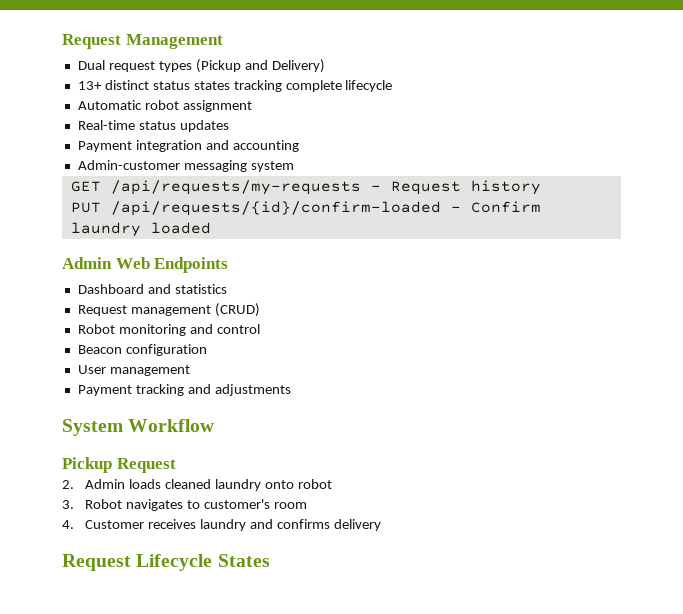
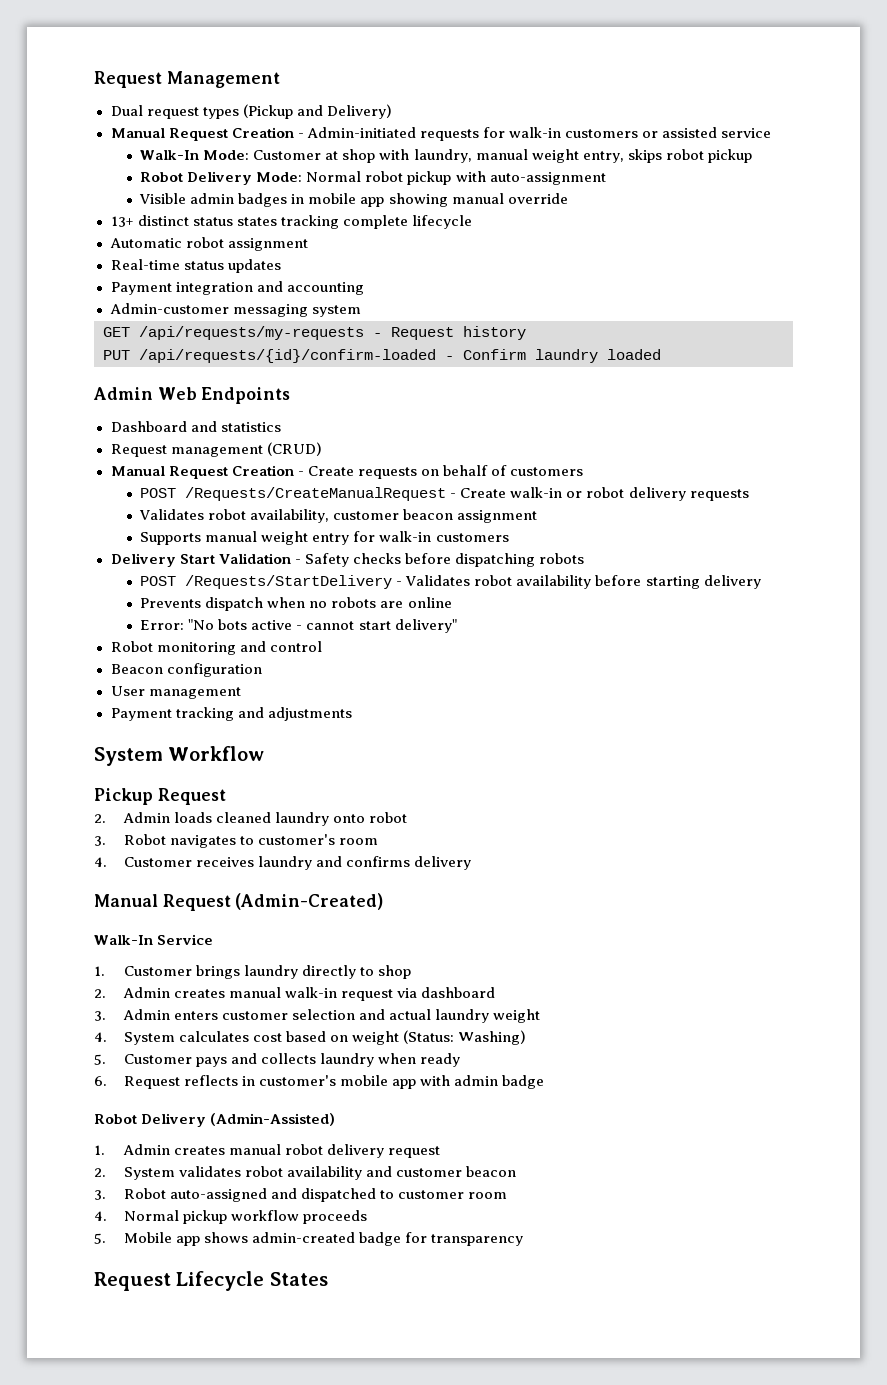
(325, 66) none -> [110,127,772,141] [140,149,752,163] [140,171,606,185] [139,193,568,207] // Manual Request Creation - Admin-initiated requests for walk-in customers or assisted service // Walk-In Mode: Customer at shop with laundry, manual weight entry, skips robot pickup // Robot Delivery Mode: Normal robot pickup with auto-assignment // Visible admin badges in mobile app showing manual override
(260, 310) none -> [110,465,583,479] [140,487,749,501] [139,509,538,523] [140,531,509,545] [110,553,584,567] [140,575,761,589] [140,597,452,611] [140,619,457,633] // Manual Request Creation - Create requests on behalf of customers // POST /Requests/CreateManualRequest - Create walk-in or robot delivery requests // Validates robot availability, customer beacon assignment // Supports manual weight entry for walk-in customers // Delivery Start Validation - Safety checks before dispatching robots // POST /Requests/StartDelivery - Validates robot availability before starting delivery // Prevents dispatch when no robots are online // Error: "No bots active - cannot start delivery"
(381, 525) none -> [94,893,384,911] [94,934,214,945] [94,965,411,979] [94,987,495,1001] [94,1009,541,1023] [94,1030,527,1045] [94,1053,460,1067] [94,1075,545,1089] [94,1113,336,1127] [94,1144,440,1158] [94,1166,516,1180] [94,1188,507,1202] [94,1210,367,1224] [94,1232,523,1246] // Manual Request (Admin-Created) // Walk-In Service // 1. Customer brings laundry directly to shop // 2. Admin creates manual walk-in request via dashboard // 3. Admin enters customer selection and actual laundry weight // 4. System calculates cost based on weight (Status: Washing) // 5. Customer pays and collects laundry when ready // 6. Request reflects in customer's mobile app with admin badge // Robot Delivery (Admin-Assisted) // 1. Admin creates manual robot delivery request // 2. System validates robot availability and customer beacon // 3. Robot auto-assigned and dispatched to customer room // 4. Normal pickup workflow proceeds // 5. Mobile app shows admin-created badge for transparency

